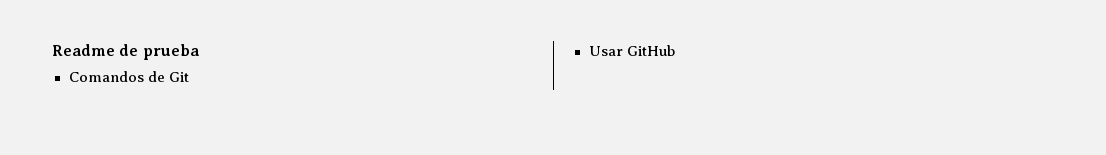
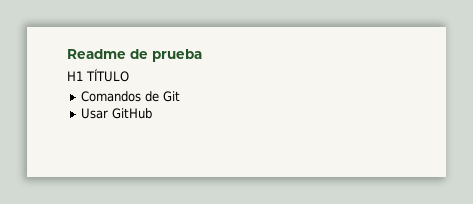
(200, 52) none -> [67,69,129,82] // H1 TÍTULO

